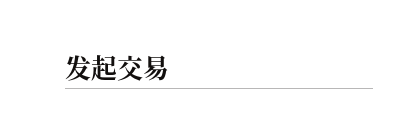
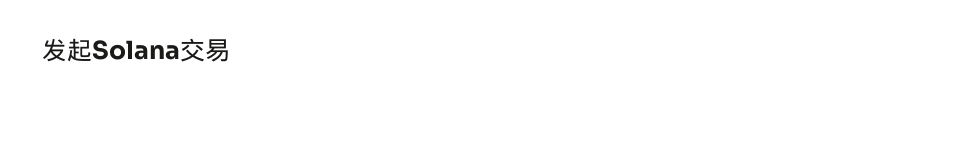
(117, 68) none -> [92,40,180,60] Solana

